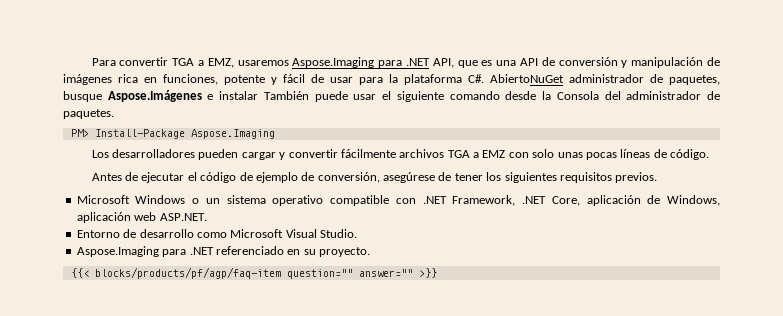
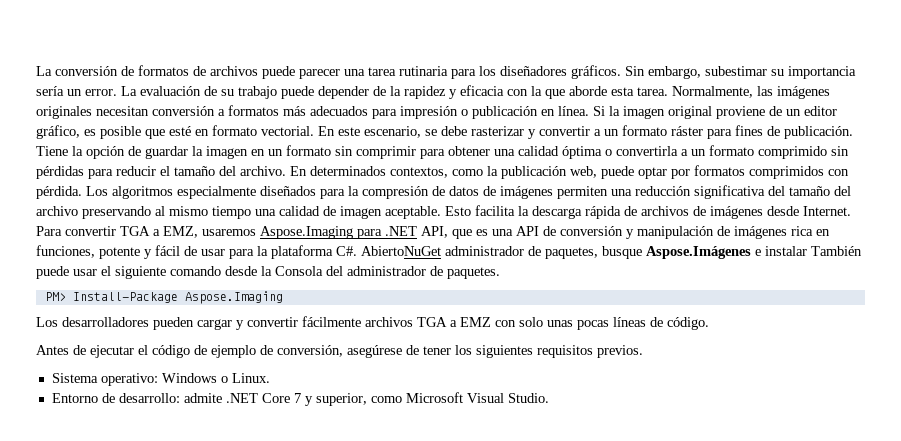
(91, 62) none -> [36,65,856,79] [36,85,830,99] [36,105,837,119] [36,125,853,139] [36,145,849,159] [36,165,849,179] [36,185,851,199] [36,205,851,219] La conversión de formatos de archivos puede parecer una tarea rutinaria para los diseñadores gráficos. Sin embargo, subestimar su importancia sería un error. La evaluación de su trabajo puede depender de la rapidez y eficacia con la que aborde esta tarea. Normalmente, las imágenes originales necesitan conversión a formatos más adecuados para impresión o publicación en línea. Si la imagen original proviene de un editor gráfico, es posible que esté en formato vectorial. En este escenario, se debe rasterizar y convertir a un formato ráster para fines de publicación. Tiene la opción de guardar la imagen en un formato sin comprimir para obtener una calidad óptima o convertirla a un formato comprimido sin pérdidas para reducir el tamaño del archivo. En determinados contextos, como la publicación web, puede optar por formatos comprimidos con pérdida. Los algoritmos especialmente diseñados para la compresión de datos de imágenes permiten una reducción significativa del tamaño del archivo preservando al mismo tiempo una calidad de imagen aceptable. Esto facilita la descarga rápida de archivos de imágenes desde Internet.
[76,195,720,206] [76,212,207,223] [76,229,357,238] [76,246,370,257] [70,267,437,279] Microsoft Windows o un sistema operativo compatible con .NET Framework, .NET Core, aplicación de Windows, aplicación web ASP.NET. // Entorno de desarrollo como Microsoft Visual Studio. // Aspose.Imaging para .NET referenciado en su proyecto. // {{< blocks/products/pf/agp/faq-item question="" answer="" >}} -> [51,373,270,386] [51,392,549,406] Sistema operativo: Windows o Linux. // Entorno de desarrollo: admite .NET Core 7 y superior, como Microsoft Visual Studio.

